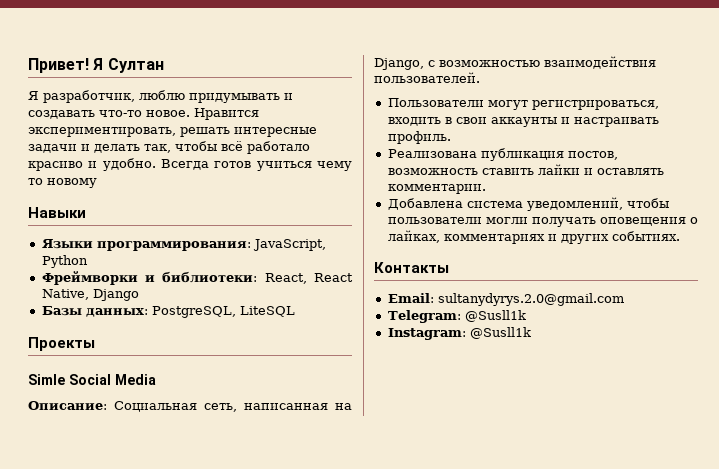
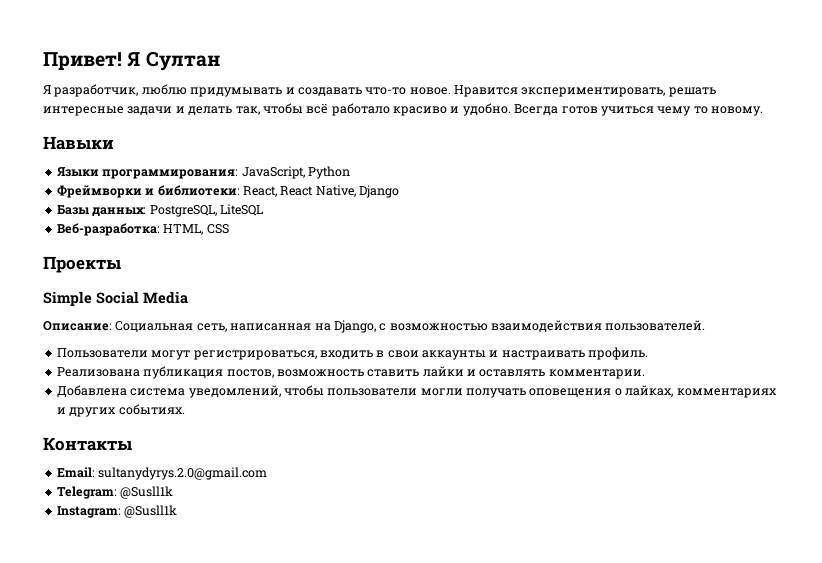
[47,178,97,188] новому -> [711,106,763,116] новому.
(295, 311) none -> [56,223,229,236] // Веб-разработка: HTML, CSS
[28,374,65,385] Simle -> [43,291,92,306] Simple

